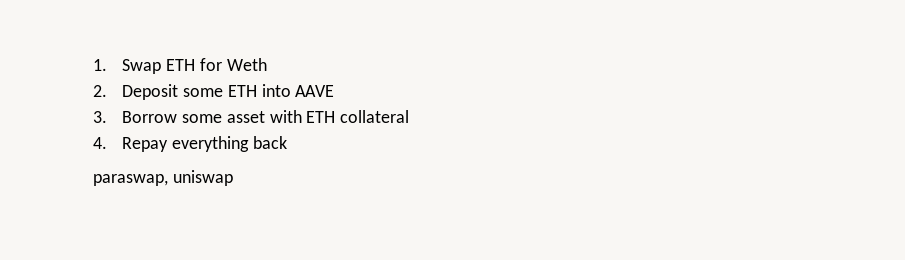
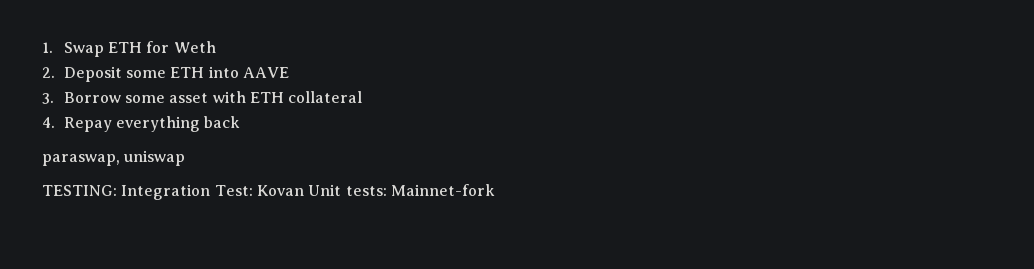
(233, 178) none -> [42,184,495,200] // TESTING: Integration Test: Kovan Unit tests: Mainnet-fork

